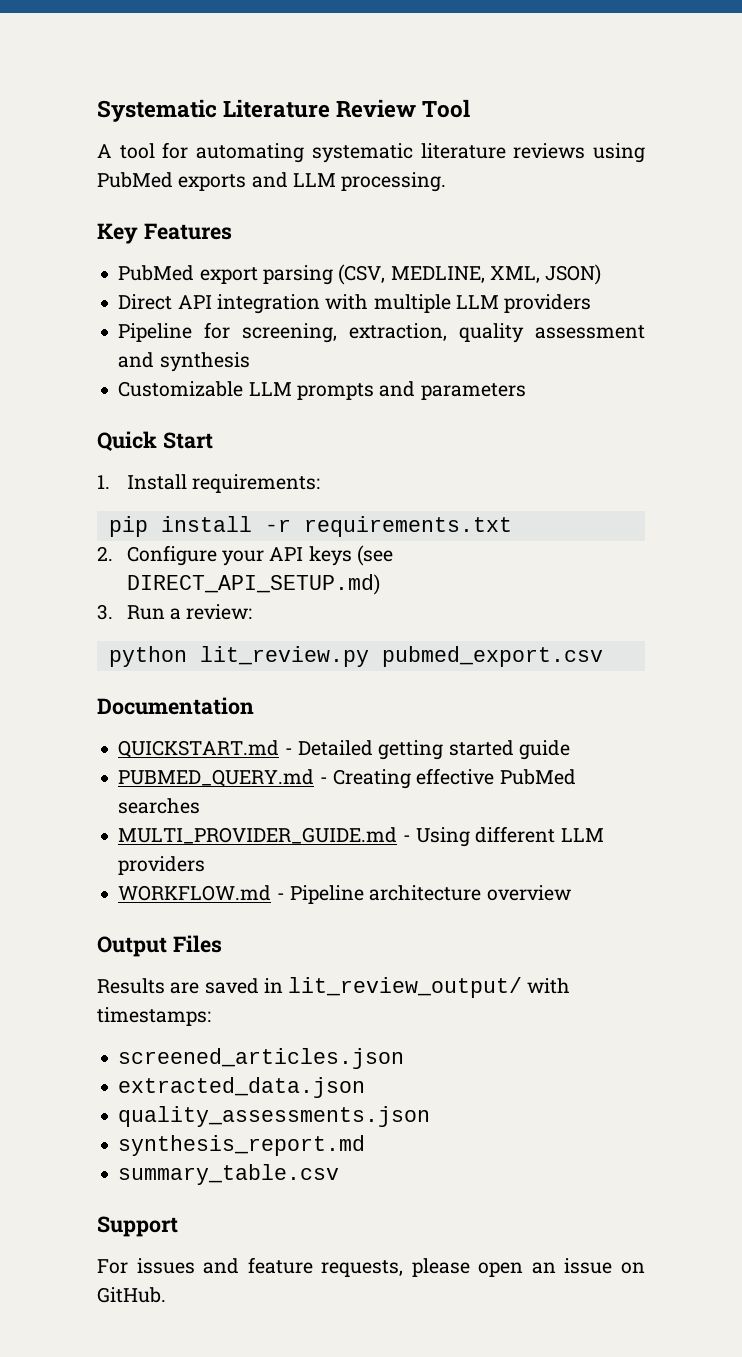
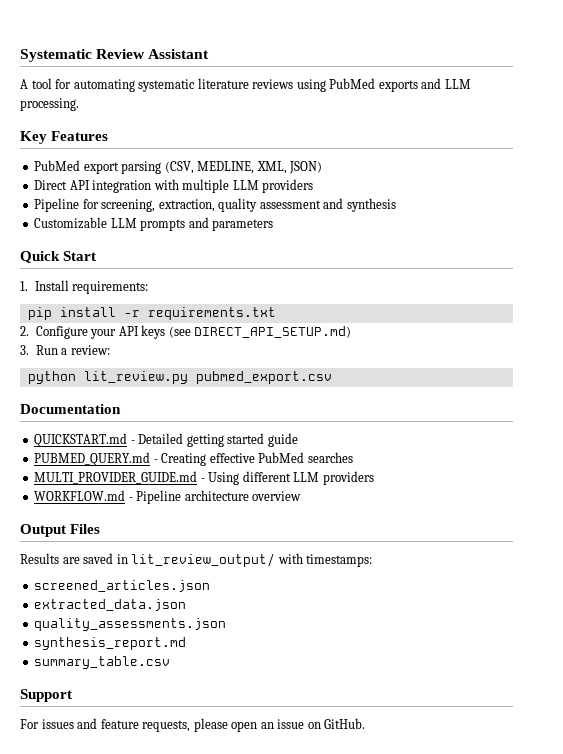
[223,99,471,118] Literature Review Tool -> [96,49,210,59] Review Assistant

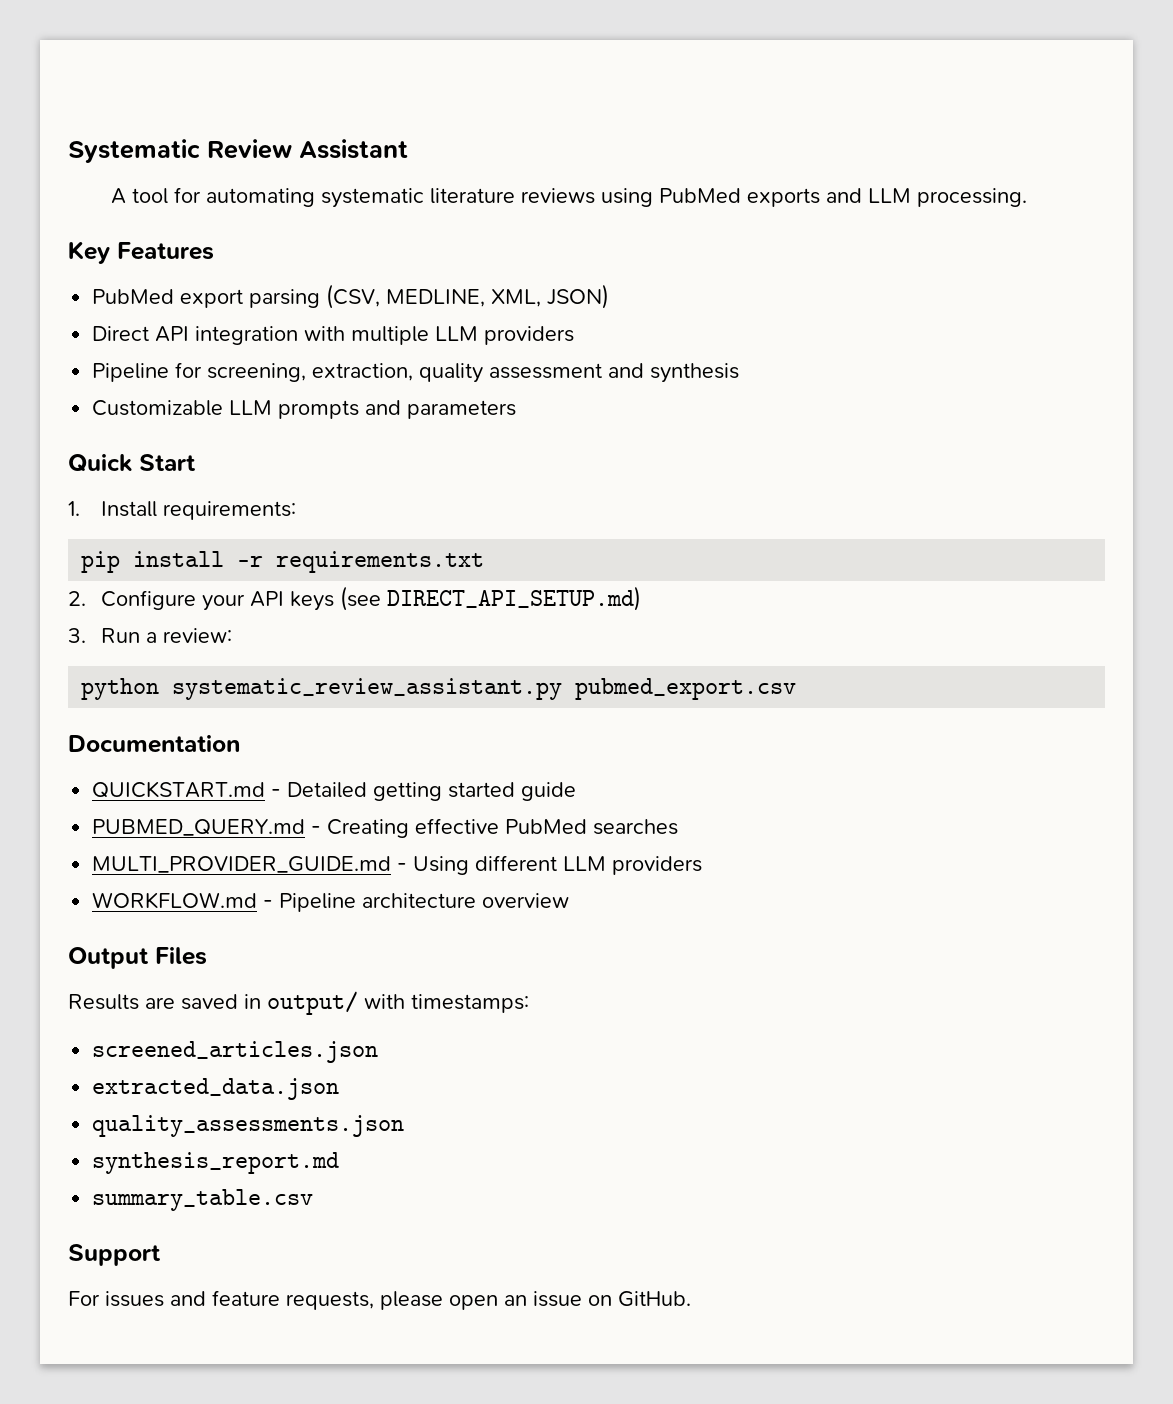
[83,371,188,384] lit_review.py -> [172,678,563,700] systematic_review_assistant.py
[131,553,276,567] lit_review_output/ -> [267,991,358,1015] output/

